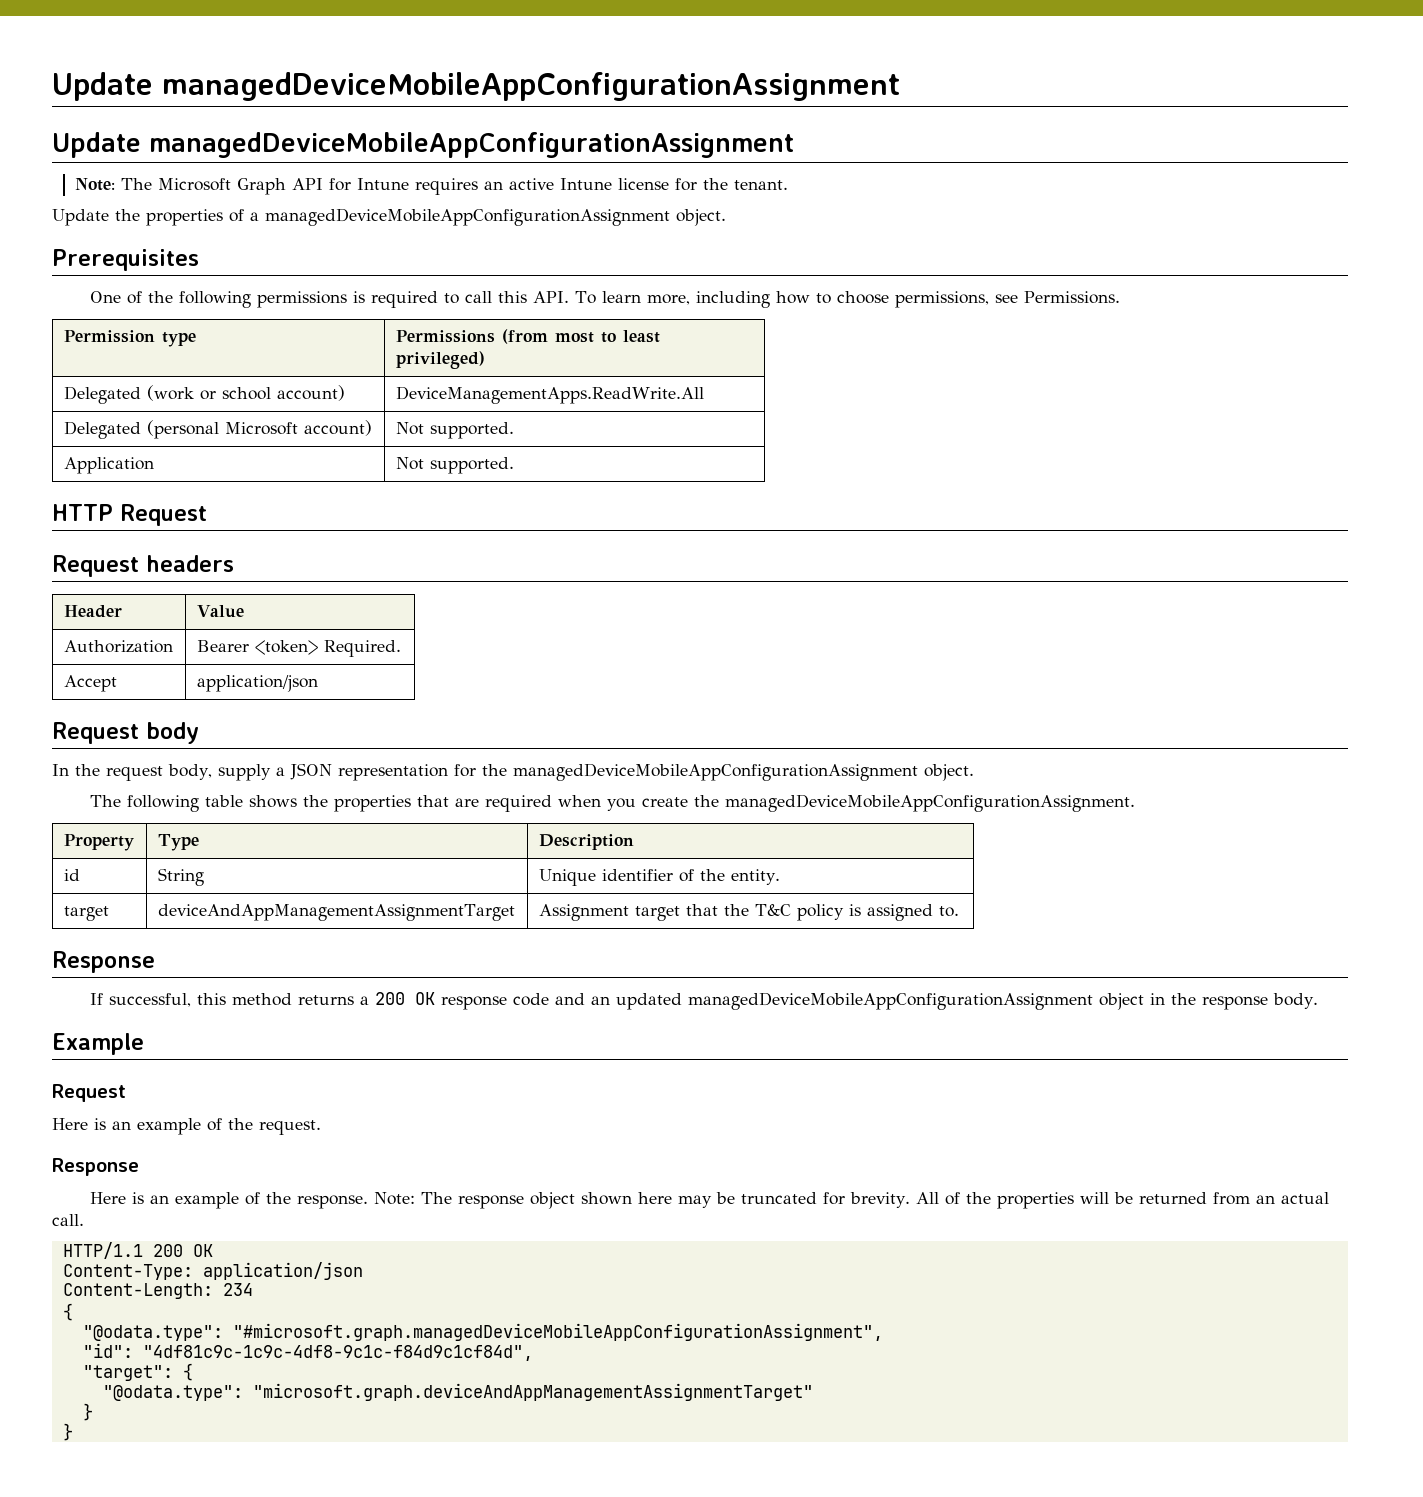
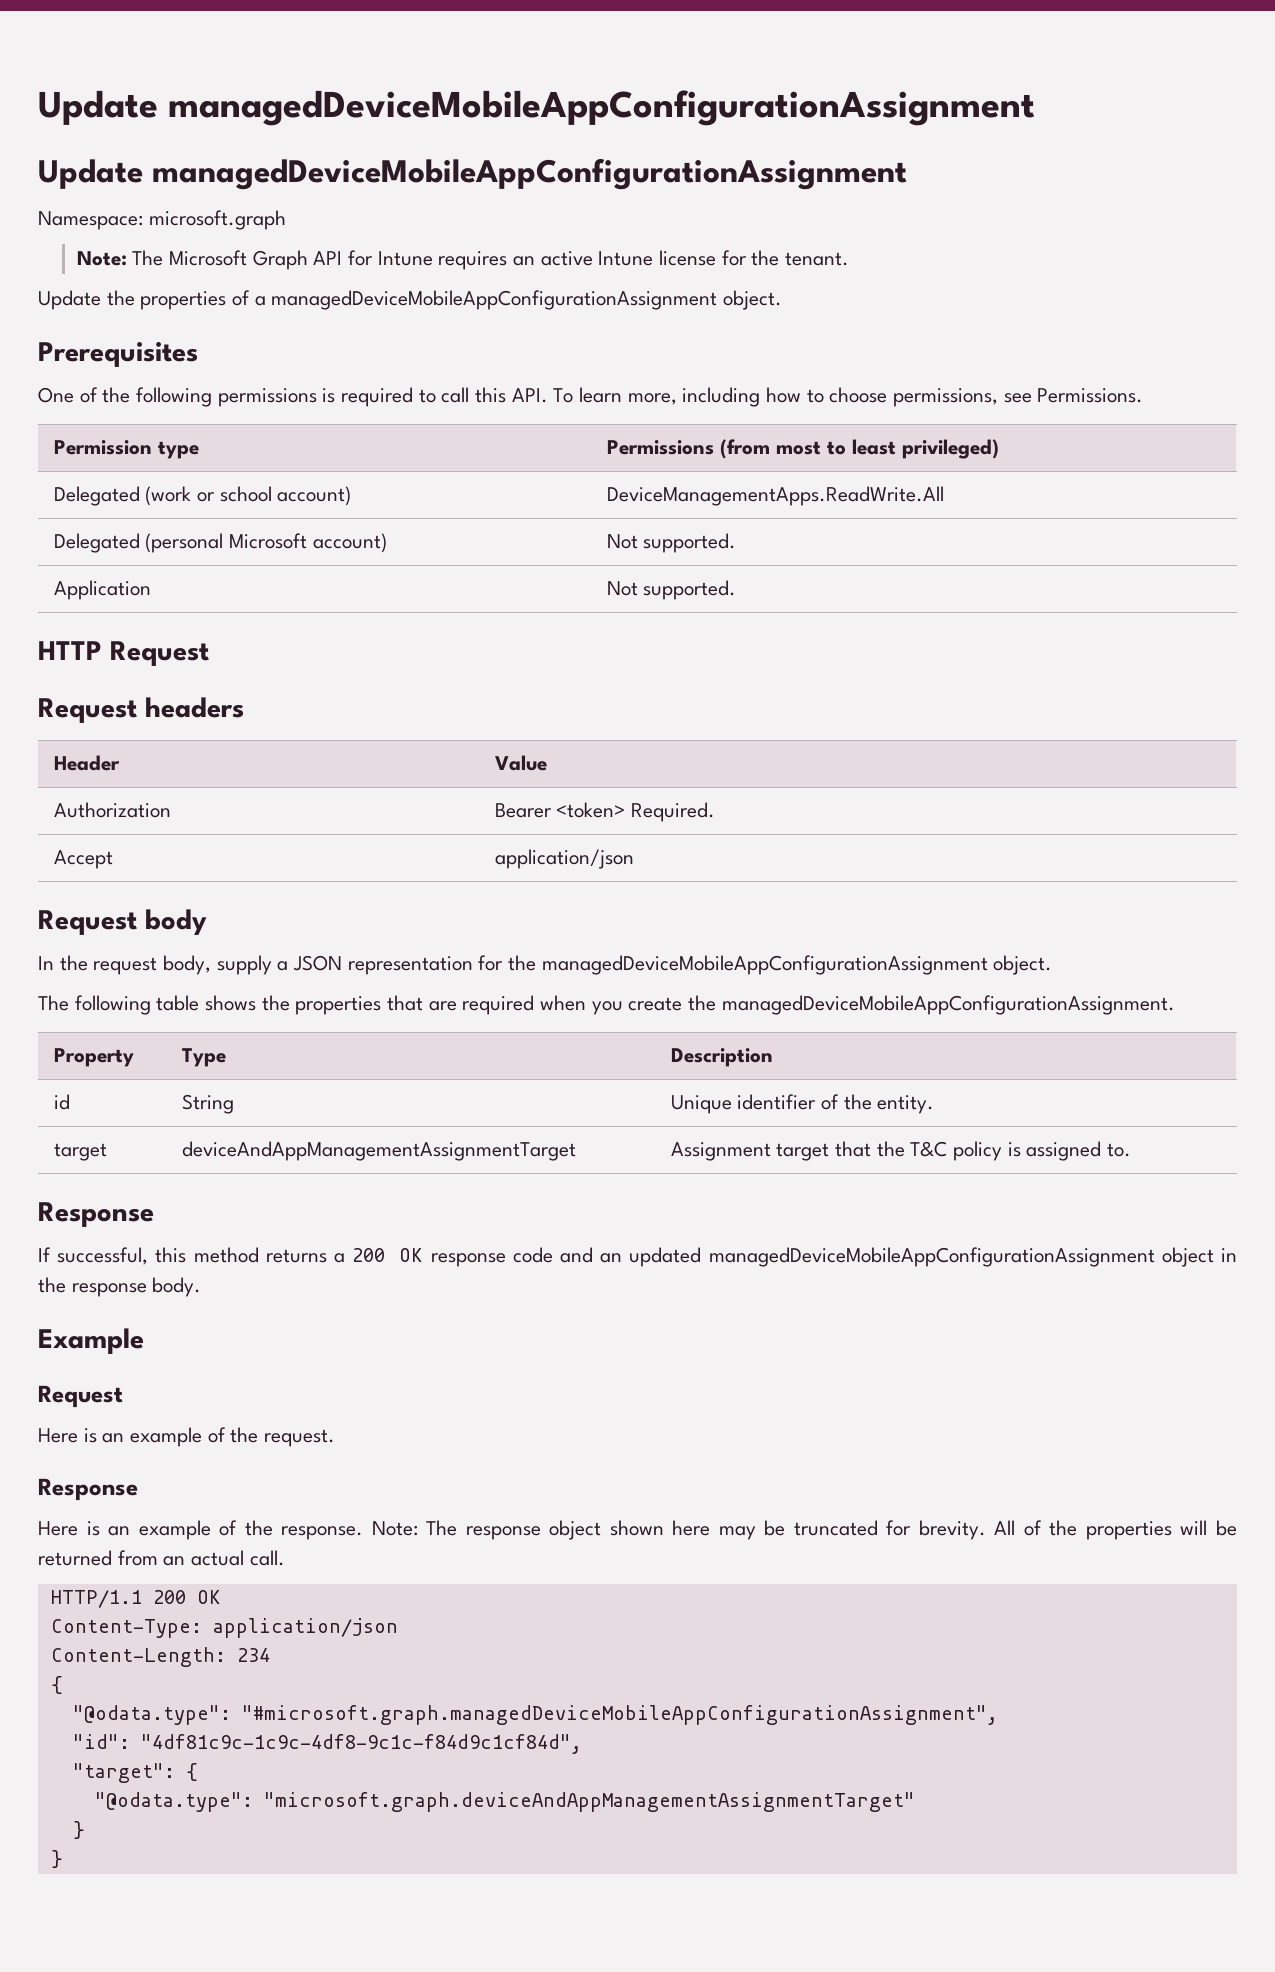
(794, 145) none -> [38,210,286,230] // Namespace: microsoft.graph

